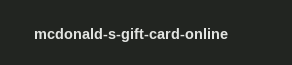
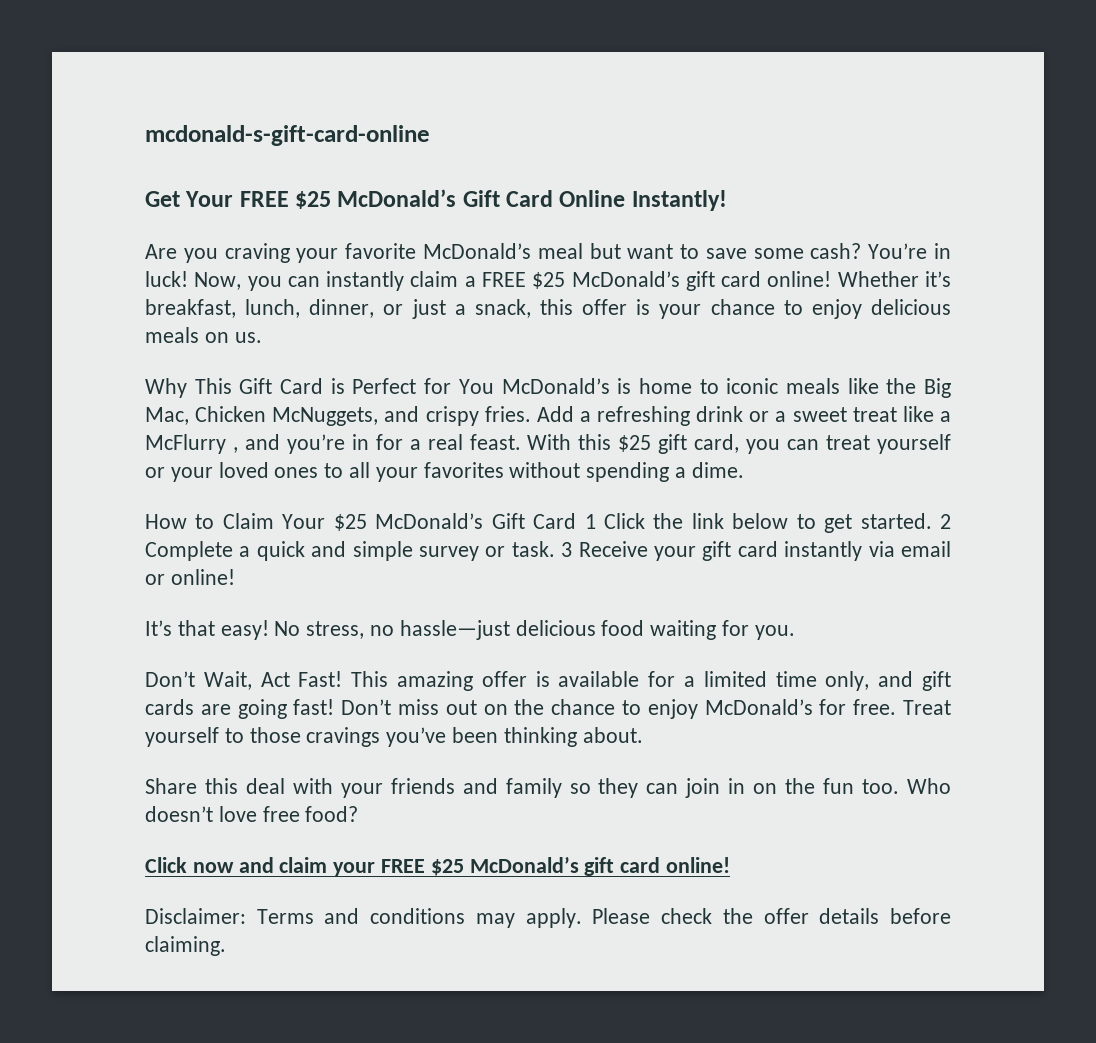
(228, 35) none -> [145,189,727,211] [145,243,952,263] [145,271,952,291] [145,299,951,319] [145,327,262,343] [145,378,951,398] [145,406,951,426] [145,434,952,454] [145,462,744,482] [145,513,951,533] [145,541,951,561] [145,569,235,585] [145,620,795,640] [145,671,951,691] [145,699,951,719] [145,727,643,747] [145,778,952,798] [145,806,359,822] [145,857,731,876] [145,908,952,928] [145,936,226,956] // Get Your FREE $25 McDonald’s Gift Card Online Instantly! // Are you craving your favorite McDonald’s meal but want to save some cash? You’re in luck! Now, you can instantly claim a FREE $25 McDonald’s gift card online! Whether it’s breakfast, lunch, dinner, or just a snack, this offer is your chance to enjoy delicious meals on us. // Why This Gift Card is Perfect for You McDonald’s is home to iconic meals like the Big Mac, Chicken McNuggets, and crispy fries. Add a refreshing drink or a sweet treat like a McFlurry , and you’re in for a real feast. With this $25 gift card, you can treat yourself or your loved ones to all your favorites without spending a dime. // How to Claim Your $25 McDonald’s Gift Card 1 Click the link below to get started. 2 Complete a quick and simple survey or task. 3 Receive your gift card instantly via email or online! // It’s that easy! No stress, no hassle—just delicious food waiting for you. // Don’t Wait, Act Fast! This amazing offer is available for a limited time only, and gift cards are going fast! Don’t miss out on the chance to enjoy McDonald’s for free. Treat yourself to those cravings you’ve been thinking about. // Share this deal with your friends and family so they can join in on the fun too. Who doesn’t love free food? // Click now and claim your FREE $25 McDonald’s gift card online! // Disclaimer: Terms and conditions may apply. Please check the offer details before claiming.

